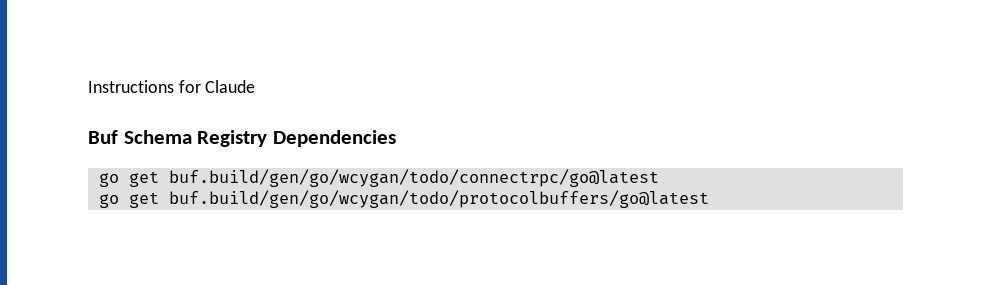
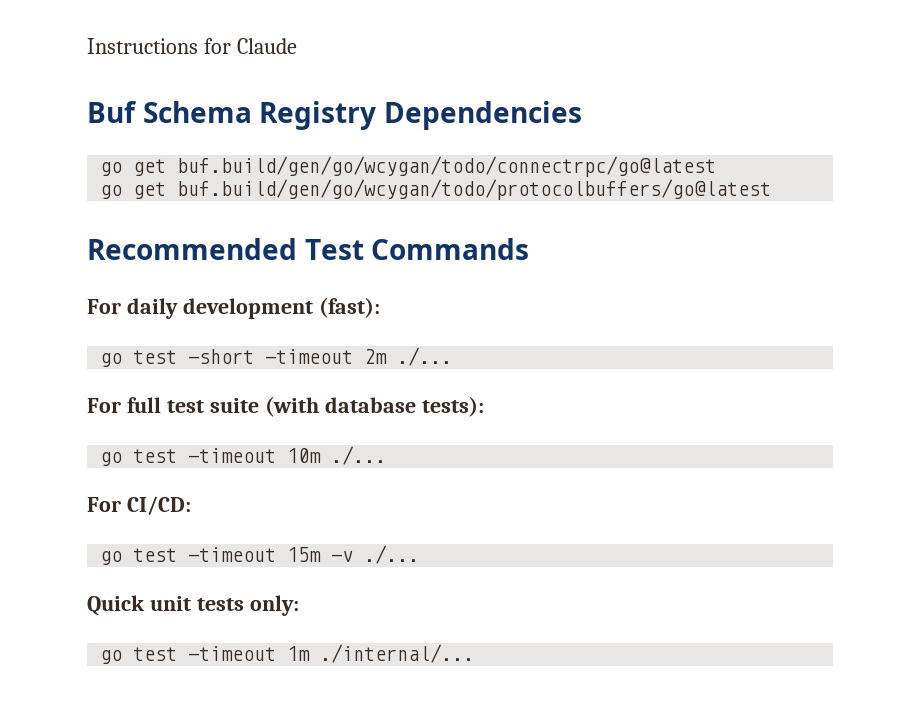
(709, 199) none -> [87,238,530,260] [87,297,380,319] [100,347,453,367] [87,396,484,417] [100,446,387,466] [87,496,191,516] [100,545,420,565] [87,595,299,616] [100,644,475,664] // Recommended Test Commands // For daily development (fast): // go test -short -timeout 2m ./... // For full test suite (with database tests): // go test -timeout 10m ./... // For CI/CD: // go test -timeout 15m -v ./... // Quick unit tests only: // go test -timeout 1m ./internal/...

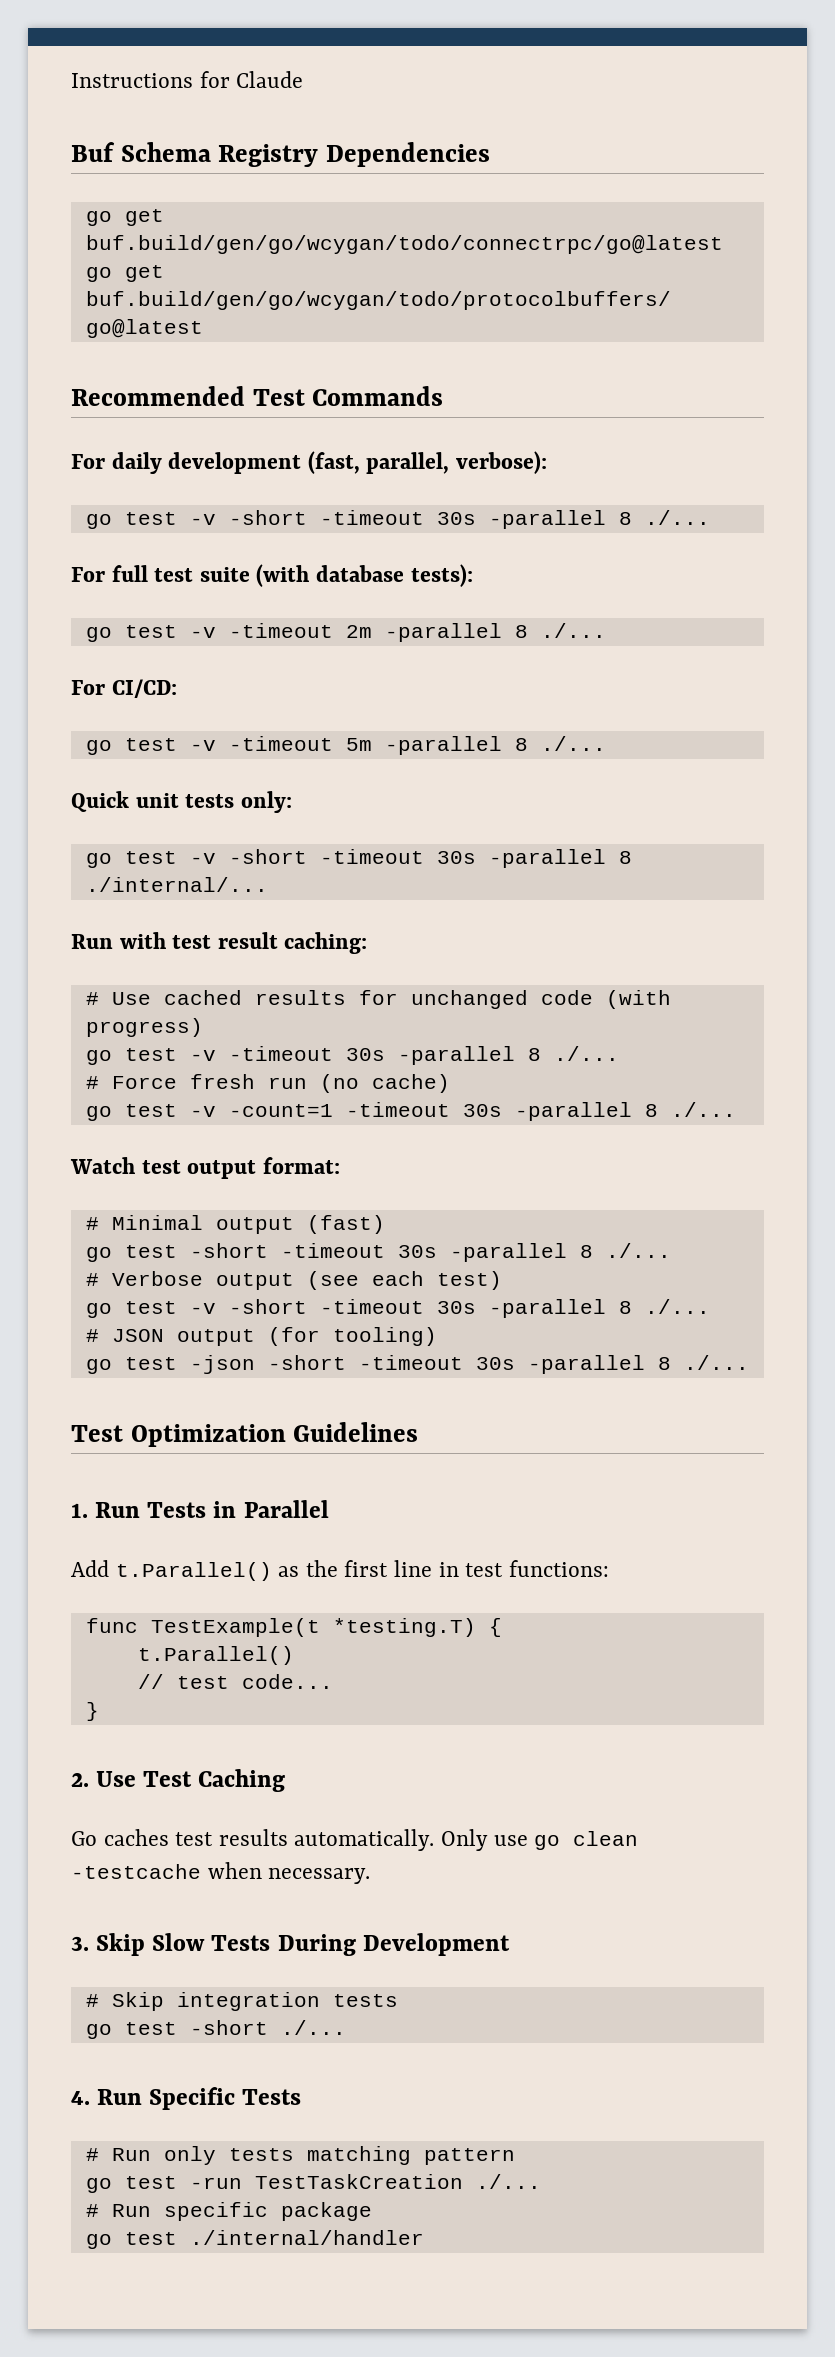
[318,297,380,318] [100,349,388,367] (fast): // go test -short -timeout 2m -> [307,451,548,474] [85,510,632,529] (fast, parallel, verbose): // go test -v -short -timeout 30s -parallel 8
[188,448,322,463] -timeout 10m -> [189,623,528,642] -v -timeout 2m -parallel 8
[188,547,354,562] -timeout 15m -v -> [189,736,528,755] -v -timeout 5m -parallel 8
[188,644,475,663] -timeout 1m ./internal/... -> [189,849,632,868] [85,877,268,892] [71,932,368,954] [85,990,671,1009] [85,1018,203,1037] [85,1046,619,1065] [85,1074,450,1093] [85,1102,736,1121] [70,1157,340,1179] [85,1215,385,1234] [85,1243,671,1262] [85,1271,502,1290] [85,1299,710,1318] [85,1327,437,1346] [85,1355,749,1374] [71,1422,419,1447] [71,1500,329,1518] [71,1560,609,1581] [85,1618,502,1637] [137,1646,294,1665] [137,1674,333,1689] [85,1702,99,1721] [71,1769,286,1792] [71,1829,639,1851] [71,1862,371,1884] [71,1933,510,1956] [85,1992,398,2011] [85,2020,346,2039] [71,2087,302,2110] [85,2146,515,2165] [85,2174,541,2193] [85,2202,372,2221] [85,2230,424,2249] -v -short -timeout 30s -parallel 8 ./internal/... // Run with test result caching: // # Use cached results for unchanged code (with progress) // go test -v -timeout 30s -parallel 8 ./... // # Force fresh run (no cache) // go test -v -count=1 -timeout 30s -parallel 8 ./... // Watch test output format: // # Minimal output (fast) // go test -short -timeout 30s -parallel 8 ./... // # Verbose output (see each test) // go test -v -short -timeout 30s -parallel 8 ./... // # JSON output (for tooling) // go test -json -short -timeout 30s -parallel 8 ./... // Test Optimization Guidelines // 1. Run Tests in Parallel // Add t.Parallel() as the first line in test functions: // func TestExample(t *testing.T) { // t.Parallel() // // test code... // } // 2. Use Test Caching // Go caches test results automatically. Only use go clean -testcache when necessary. // 3. Skip Slow Tests During Development // # Skip integration tests // go test -short ./... // 4. Run Specific Tests // # Run only tests matching pattern // go test -run TestTaskCreation ./... // # Run specific package // go test ./internal/handler

